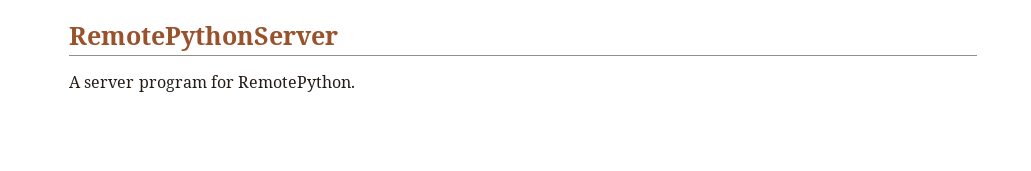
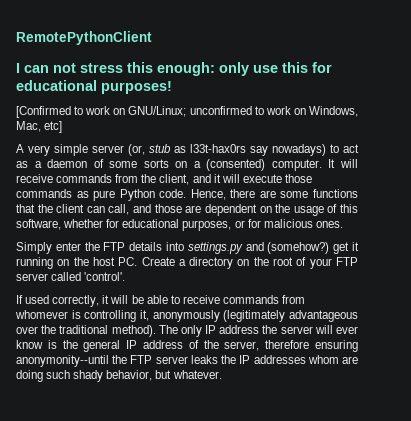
[69,26,338,51] [69,75,356,92] RemotePythonServer // A server program for RemotePython. -> [16,31,152,45] [16,62,332,76] [16,80,172,94] [16,106,358,118] [16,121,63,133] [16,144,359,156] [16,159,358,171] [16,174,312,185] [16,189,358,201] [16,204,359,216] [16,219,343,231] [16,242,360,254] [16,257,359,269] [16,272,126,281] [16,295,306,307] [15,310,358,322] [16,325,359,337] [16,340,359,352] [16,355,359,367] [16,370,222,382] RemotePythonClient // I can not stress this enough: only use this for educational purposes! // [Confirmed to work on GNU/Linux; unconfirmed to work on Windows, Mac, etc] // A very simple server (or, stub as l33t-hax0rs say nowadays) to act as a daemon of some sorts on a (consented) computer. It will receive commands from the client, and it will execute those commands as pure Python code. Hence, there are some functions that the client can call, and those are dependent on the usage of this software, whether for educational purposes, or for malicious ones. // Simply enter the FTP details into settings.py and (somehow?) get it running on the host PC. Create a directory on the root of your FTP server called 'control'. // If used correctly, it will be able to receive commands from whomever is controlling it, anonymously (legitimately advantageous over the traditional method). The only IP address the server will ever know is the general IP address of the server, therefore ensuring anonymonity--until the FTP server leaks the IP addresses whom are doing such shady behavior, but whatever.

